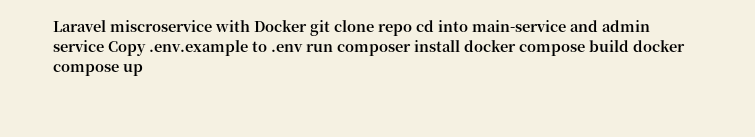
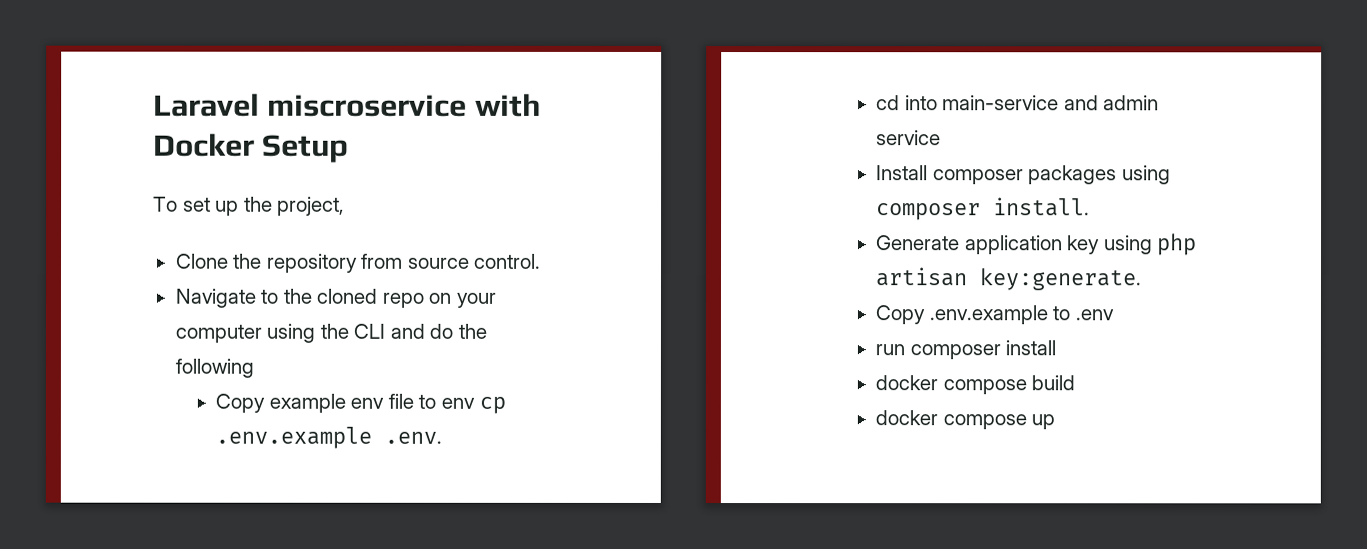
[310,20,412,36] git clone repo -> [262,134,350,163] [153,196,346,216] [175,253,542,273] [174,288,496,308] [174,323,487,343] [174,358,254,378] [215,393,506,414] [215,426,443,449] Setup // To set up the project, // Clone the repository from source control. // Navigate to the cloned repo on your computer using the CLI and do the following // Copy example env file to env cp .env.example .env. //
(104, 46) none -> [876,165,1171,185] [876,197,1091,221] [876,233,1198,256] [875,267,1143,291] // Install composer packages using composer install. // Generate application key using php artisan key:generate. //
(303, 48) none -> (1114, 315) //
(460, 46) none -> (1057, 348) //
(629, 46) none -> (1076, 383) //

